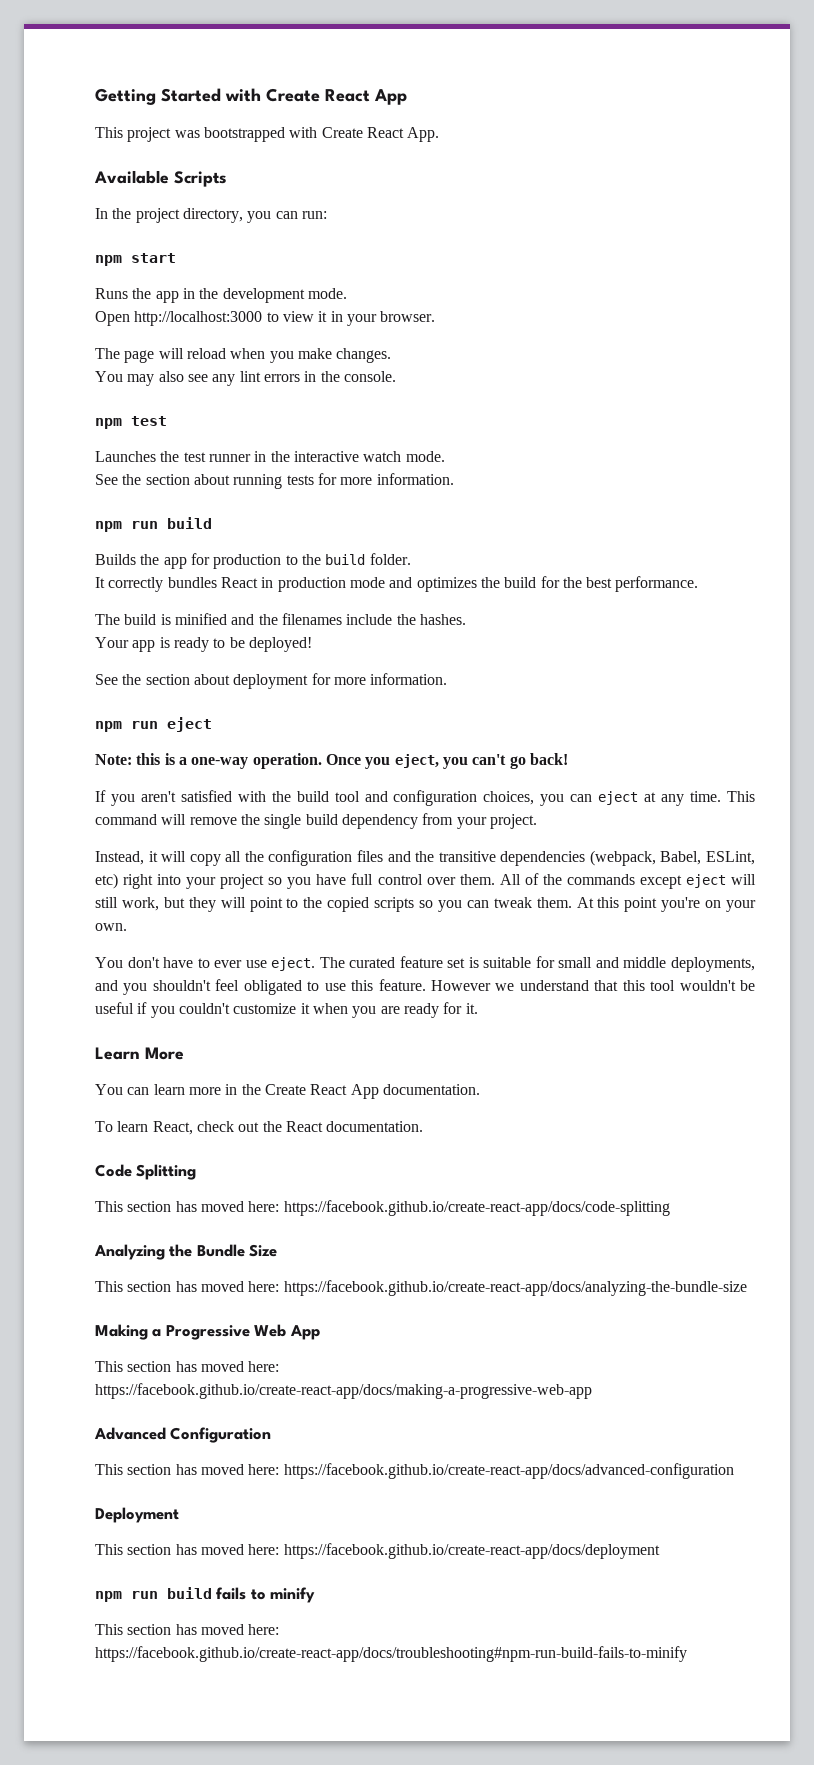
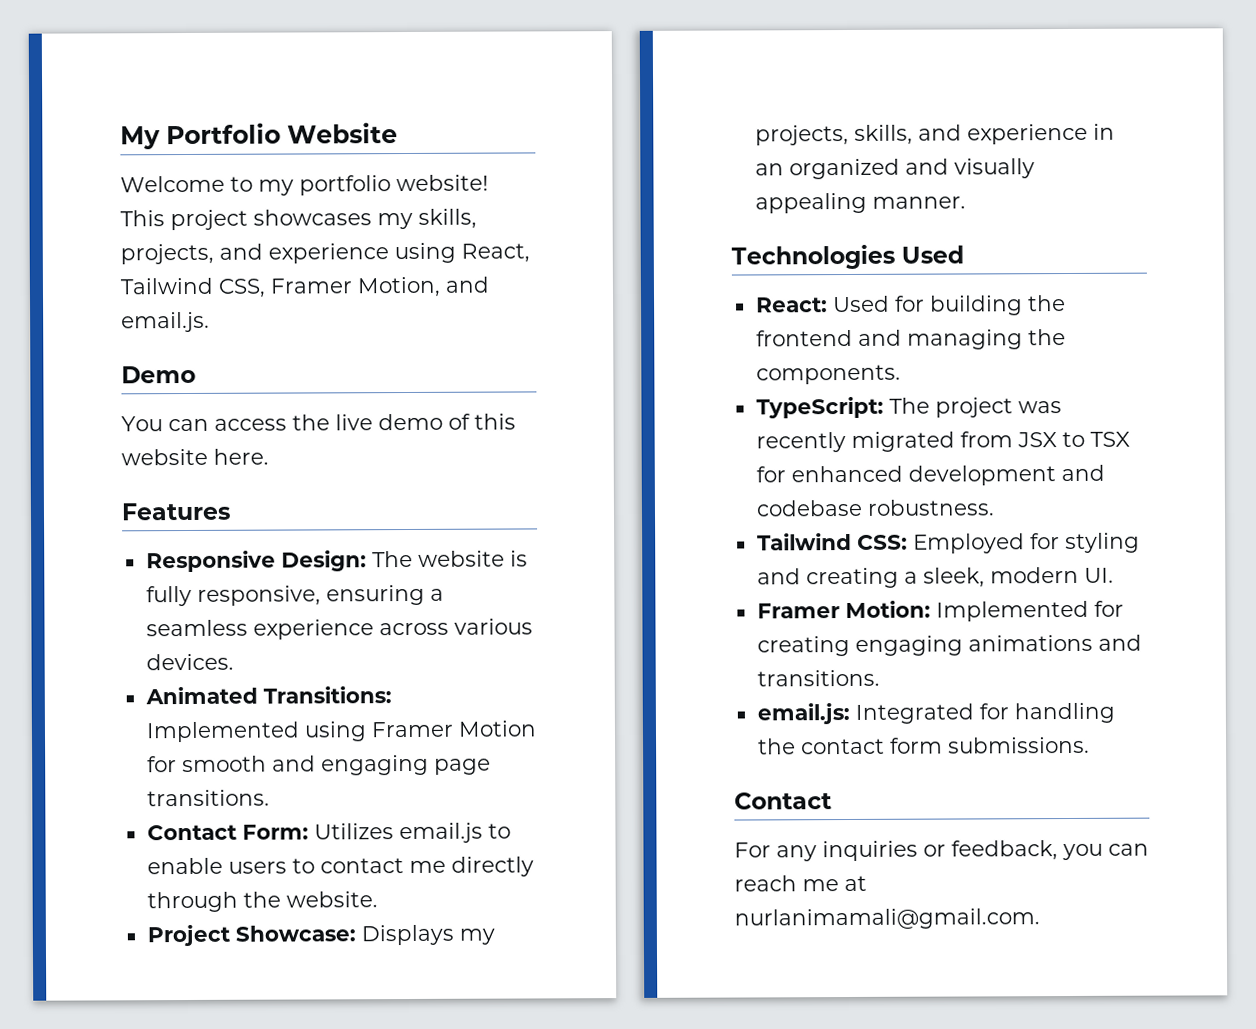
[95,88,407,105] [95,127,440,142] [94,170,227,187] [95,208,327,223] [95,253,176,266] [95,288,347,303] [95,311,436,326] [95,348,392,363] [95,371,396,386] [95,416,167,429] [95,451,445,462] [95,473,454,489] [95,517,212,532] [95,553,411,569] [95,576,699,592] [95,613,466,625] [95,637,312,652] [95,673,448,689] [95,717,212,732] [95,753,568,769] [95,790,756,806] [95,813,537,829] [95,850,755,866] [95,873,756,889] [95,897,756,912] [95,923,127,931] [95,956,755,972] [95,979,755,995] [95,1002,478,1018] [95,1047,184,1060] [95,1084,480,1099] [95,1121,424,1135] [95,1164,197,1180] [95,1200,670,1216] [94,1244,278,1260] [95,1280,747,1296] [95,1324,320,1340] [95,1361,280,1372] [95,1383,592,1399] [94,1427,272,1443] [95,1463,734,1479] [95,1507,179,1523] [95,1543,660,1559] [95,1587,316,1603] [95,1624,280,1635] [95,1646,687,1662] Getting Started with Create React App // This project was bootstrapped with Create React App. // Available Scripts // In the project directory, you can run: // npm start // Runs the app in the development mode. // Open http://localhost:3000 to view it in your browser. // The page will reload when you make changes. // You may also see any lint errors in the console. // npm test // Launches the test runner in the interactive watch mode. // See the section about running tests for more information. // npm run build // Builds the app for production to the build folder. // It correctly bundles React in production mode and optimizes the build for the best performance. // The build is minified and the filenames include the hashes. // Your app is ready to be deployed! // See the section about deployment for more information. // npm run eject // Note: this is a one-way operation. Once you eject, you can't go back! // If you aren't satisfied with the build tool and configuration choices, you can eject at any time. This command will remove the single build dependency from your project. // Instead, it will copy all the configuration files and the transitive dependencies (webpack, Babel, ESLint, etc) right into your project so you have full control over them. All of the commands except eject will still work, but they will point to the copied scripts so you can tweak them. At this point you're on your own. // You don't have to ever use eject. The curated feature set is suitable for small and middle deployments, and you shouldn't feel obligated to use this feature. However we understand that this tool wouldn't be useful if you couldn't customize it when you are ready for it. // Learn More // You can learn more in the Create React App documentation. // To learn React, check out the React documentation. // Code Splitting // This section has moved here: https://facebook.github.io/create-react-app/docs/code-splitting // Analyzing the Bundle Size // This section has moved here: https://facebook.github.io/create-react-app/docs/analyzing-the-bundle-size // Making a Progressive Web App // This section has moved here: https://facebook.github.io/create-react-app/docs/making-a-progressive-web-app // Advanced Configuration // This section has moved here: https://facebook.github.io/create-react-app/docs/advanced-configuration // Deployment // This section has moved here: https://facebook.github.io/create-react-app/docs/deployment // npm run build fails to minify // This section has moved here: https://facebook.github.io/create-react-app/docs/troubleshooting#npm-run-build-fails-to-minify -> [120,122,398,150] [120,174,489,196] [120,208,477,231] [120,242,530,265] [120,276,489,298] [121,311,210,333] [121,365,196,384] [121,413,516,432] [121,448,269,466] [121,502,231,521] [145,550,528,573] [145,584,444,607] [145,618,533,640] [145,653,234,671] [144,686,392,705] [145,720,537,743] [146,754,491,776] [146,789,270,807] [146,822,511,844] [146,856,534,877] [146,891,378,913] [146,924,495,947] [754,123,1115,146] [754,158,1035,180] [754,192,966,214] [731,244,964,270] [755,295,1066,316] [755,329,1066,350] [755,364,901,385] [755,396,1062,419] [755,431,1130,453] [755,464,1105,486] [755,499,995,517] [756,532,1140,554] [756,566,1114,589] [756,600,1124,622] [756,634,1142,657] [756,669,880,687] [756,702,1115,725] [757,736,1090,755] [734,792,832,810] [734,840,1149,862] [734,875,867,892] [734,908,1040,930] My Portfolio Website // Welcome to my portfolio website! This project showcases my skills, projects, and experience using React, Tailwind CSS, Framer Motion, and email.js. // Demo // You can access the live demo of this website here. // Features // Responsive Design: The website is fully responsive, ensuring a seamless experience across various devices. // Animated Transitions: Implemented using Framer Motion for smooth and engaging page transitions. // Contact Form: Utilizes email.js to enable users to contact me directly through the website. // Project Showcase: Displays my projects, skills, and experience in an organized and visually appealing manner. // Technologies Used // React: Used for building the frontend and managing the components. // TypeScript: The project was recently migrated from JSX to TSX for enhanced development and codebase robustness. // Tailwind CSS: Employed for styling and creating a sleek, modern UI. // Framer Motion: Implemented for creating engaging animations and transitions. // email.js: Integrated for handling the contact form submissions. // Contact // For any inquiries or feedback, you can reach me at nurlanimamali@gmail.com.

